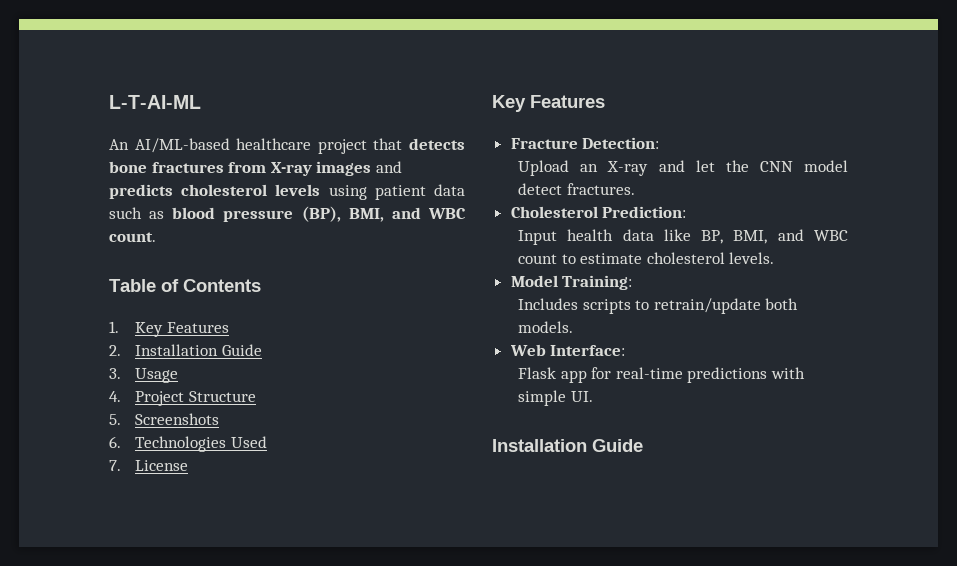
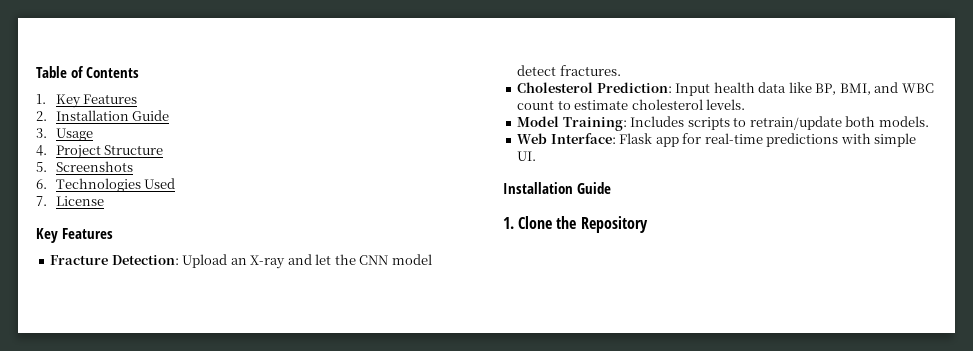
[109,95,201,109] [109,138,465,154] [109,161,402,176] [109,184,465,200] [109,206,466,222] [109,232,156,242] L-T-AI-ML // An AI/ML-based healthcare project that detects bone fractures from X-ray images and predicts cholesterol levels using patient data such as blood pressure (BP), BMI, and WBC count. // -> (36, 72) none
(660, 143) // -> (179, 260) none
(687, 212) // -> (672, 87) none
(633, 282) // -> (627, 124) none
(626, 350) // -> (616, 138) none
(643, 445) none -> [503,216,648,233] // 1. Clone the Repository

